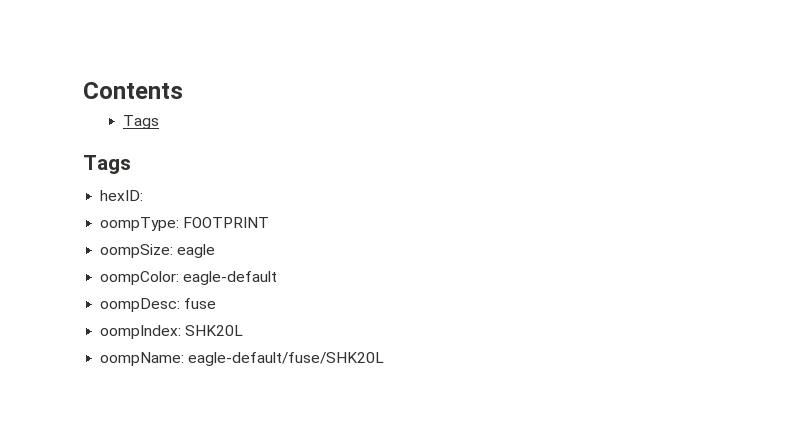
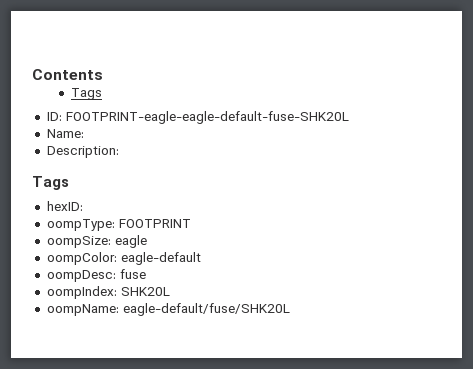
(160, 122) none -> [46,111,349,124] [46,129,84,138] [46,146,119,158] // ID: FOOTPRINT-eagle-eagle-default-fuse-SHK20L // Name: // Description:

